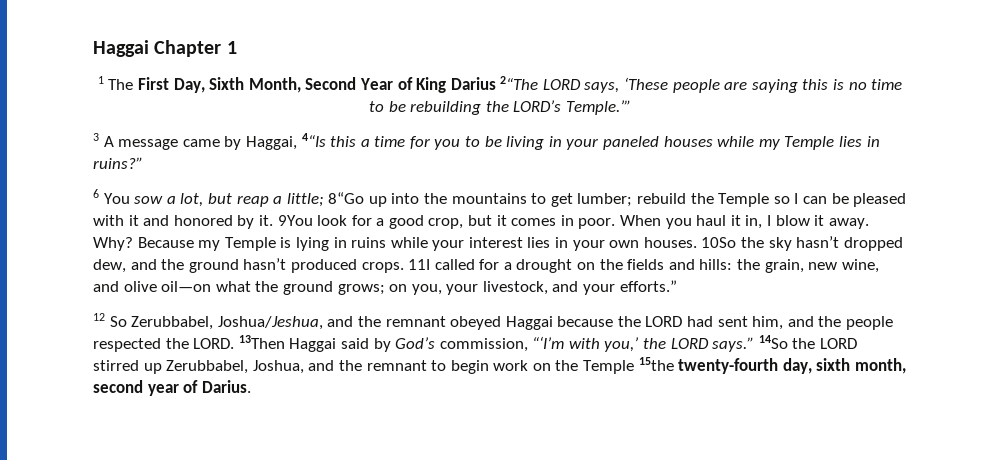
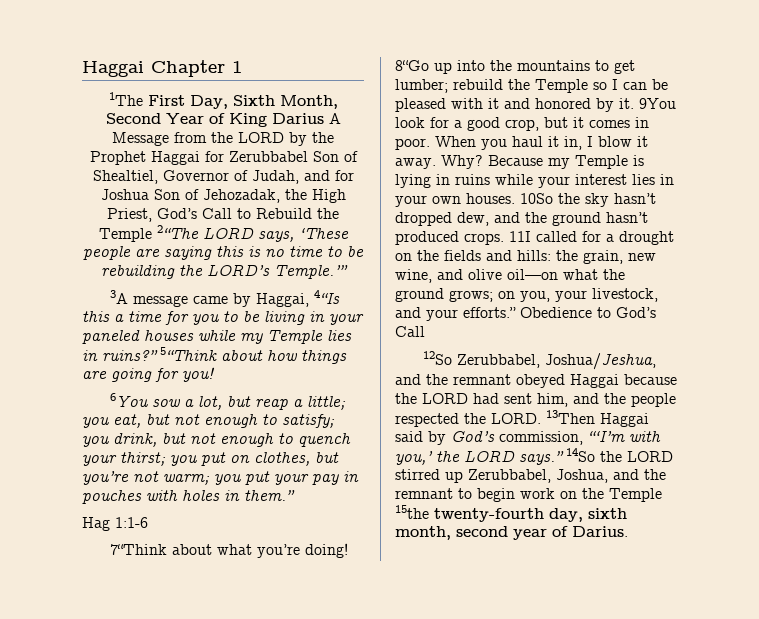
[97,76,134,90] 1 The -> [108,92,143,106] 1The
(496, 83) none -> [328,113,341,124] [112,132,334,146] [89,151,358,165] [92,170,354,184] [100,189,346,203] [107,208,339,222] [98,228,152,242] A Message from the LORD by the Prophet Haggai for Zerubbabel Son of Shealtiel, Governor of Judah, and for Joshua Son of Jehozadak, the High Priest, God’s Call to Rebuild the Temple
[93,133,114,147] 3 A -> [110,290,129,304] 3A
[93,189,130,204] // 6 You -> [160,347,347,364] [82,367,215,382] [110,393,149,407] 5“Think about how things are going for you! // 6You
(324, 200) none -> [82,414,335,428] [82,433,351,447] [82,452,339,466] [82,471,359,485] [82,490,295,504] [82,517,148,531] [110,543,349,558] you eat, but not enough to satisfy; you drink, but not enough to quench your thirst; you put on clothes, but you’re not warm; you put your pay in pouches with holes in them.” // Hag 1:1-6 // 7“Think about what you’re doing!
[93,313,127,327] // 12 So -> [520,307,656,318] [395,326,425,337] [423,351,453,365] Obedience to God’s Call // 12So

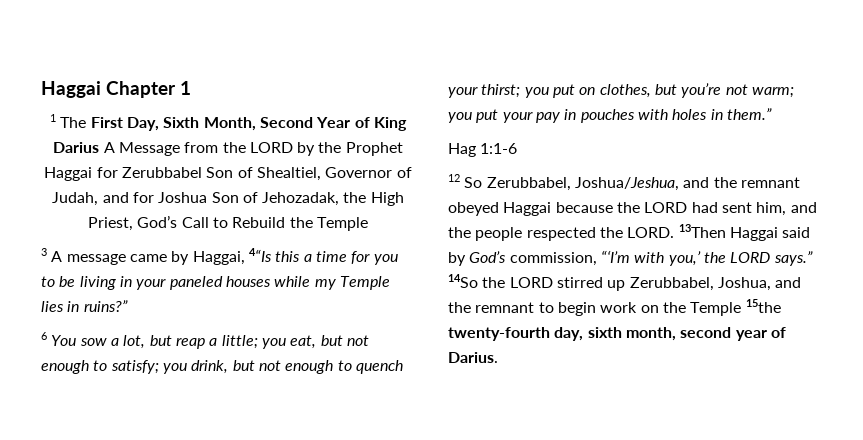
[108,92,143,106] 1The -> [50,114,87,128] 1 The
[156,225,349,242] [83,246,364,260] [101,264,348,279] [110,290,129,304] 2“The LORD says, ‘These people are saying this is no time to be rebuilding the LORD’s Temple.’” // 3A -> [41,248,63,262] // 3 A
[160,347,347,364] [82,367,215,382] [110,393,149,407] 5“Think about how things are going for you! // 6You -> [41,332,77,346] // 6 You
[110,543,349,558] [395,60,635,74] [395,79,668,93] [395,98,676,112] [395,117,649,131] [395,136,648,150] [395,155,644,169] [395,174,674,188] [395,193,656,207] [395,212,648,226] [395,231,674,245] [395,250,656,264] [395,269,625,283] [395,288,658,302] [395,307,656,321] [395,326,425,337] [423,351,453,365] 7“Think about what you’re doing! 8“Go up into the mountains to get lumber; rebuild the Temple so I can be pleased with it and honored by it. 9You look for a good crop, but it comes in poor. When you haul it in, I blow it away. Why? Because my Temple is lying in ruins while your interest lies in your own houses. 10So the sky hasn’t dropped dew, and the ground hasn’t produced crops. 11I called for a drought on the fields and hills: the grain, new wine, and olive oil—on what the ground grows; on you, your livestock, and your efforts.” Obedience to God’s Call // 12So -> [448,174,483,188] 12 So

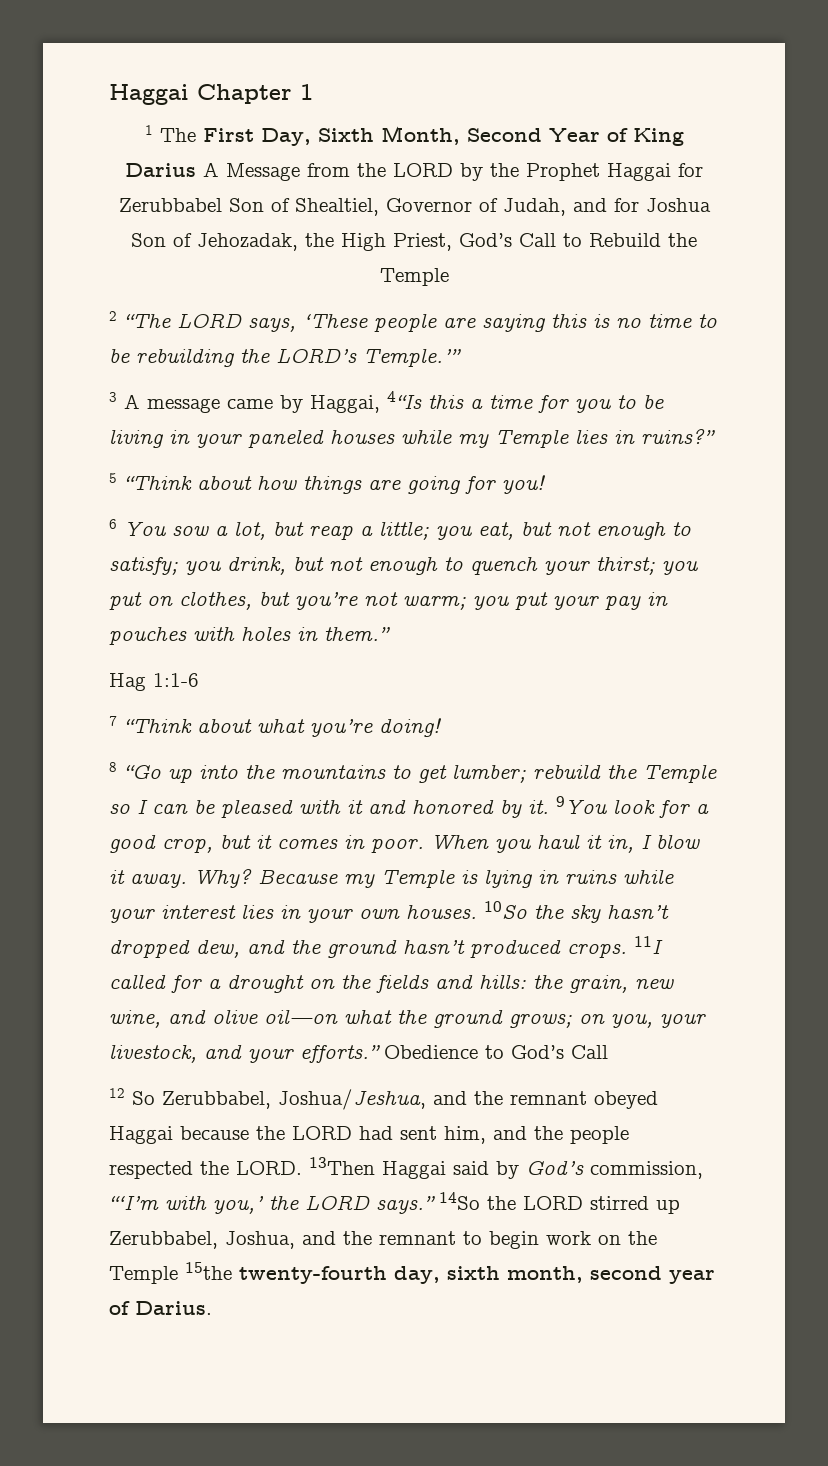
(368, 224) none -> [109,311,717,332] [109,348,461,367] // 2 “The LORD says, ‘These people are saying this is no time to be rebuilding the LORD’s Temple.’”
(128, 306) none -> [109,473,545,494] // 5 “Think about how things are going for you!
(518, 148) none -> [109,716,441,737] [109,762,717,783] [109,796,709,818] [109,834,700,853] [109,869,674,888] [109,901,669,923] [109,936,663,958] [109,974,674,993] [109,1009,706,1028] [109,1044,608,1063] // 7 “Think about what you’re doing! // 8 “Go up into the mountains to get lumber; rebuild the Temple so I can be pleased with it and honored by it. 9You look for a good crop, but it comes in poor. When you haul it in, I blow it away. Why? Because my Temple is lying in ruins while your interest lies in your own houses. 10So the sky hasn’t dropped dew, and the ground hasn’t produced crops. 11I called for a drought on the fields and hills: the grain, new wine, and olive oil—on what the ground grows; on you, your livestock, and your efforts.” Obedience to God’s Call

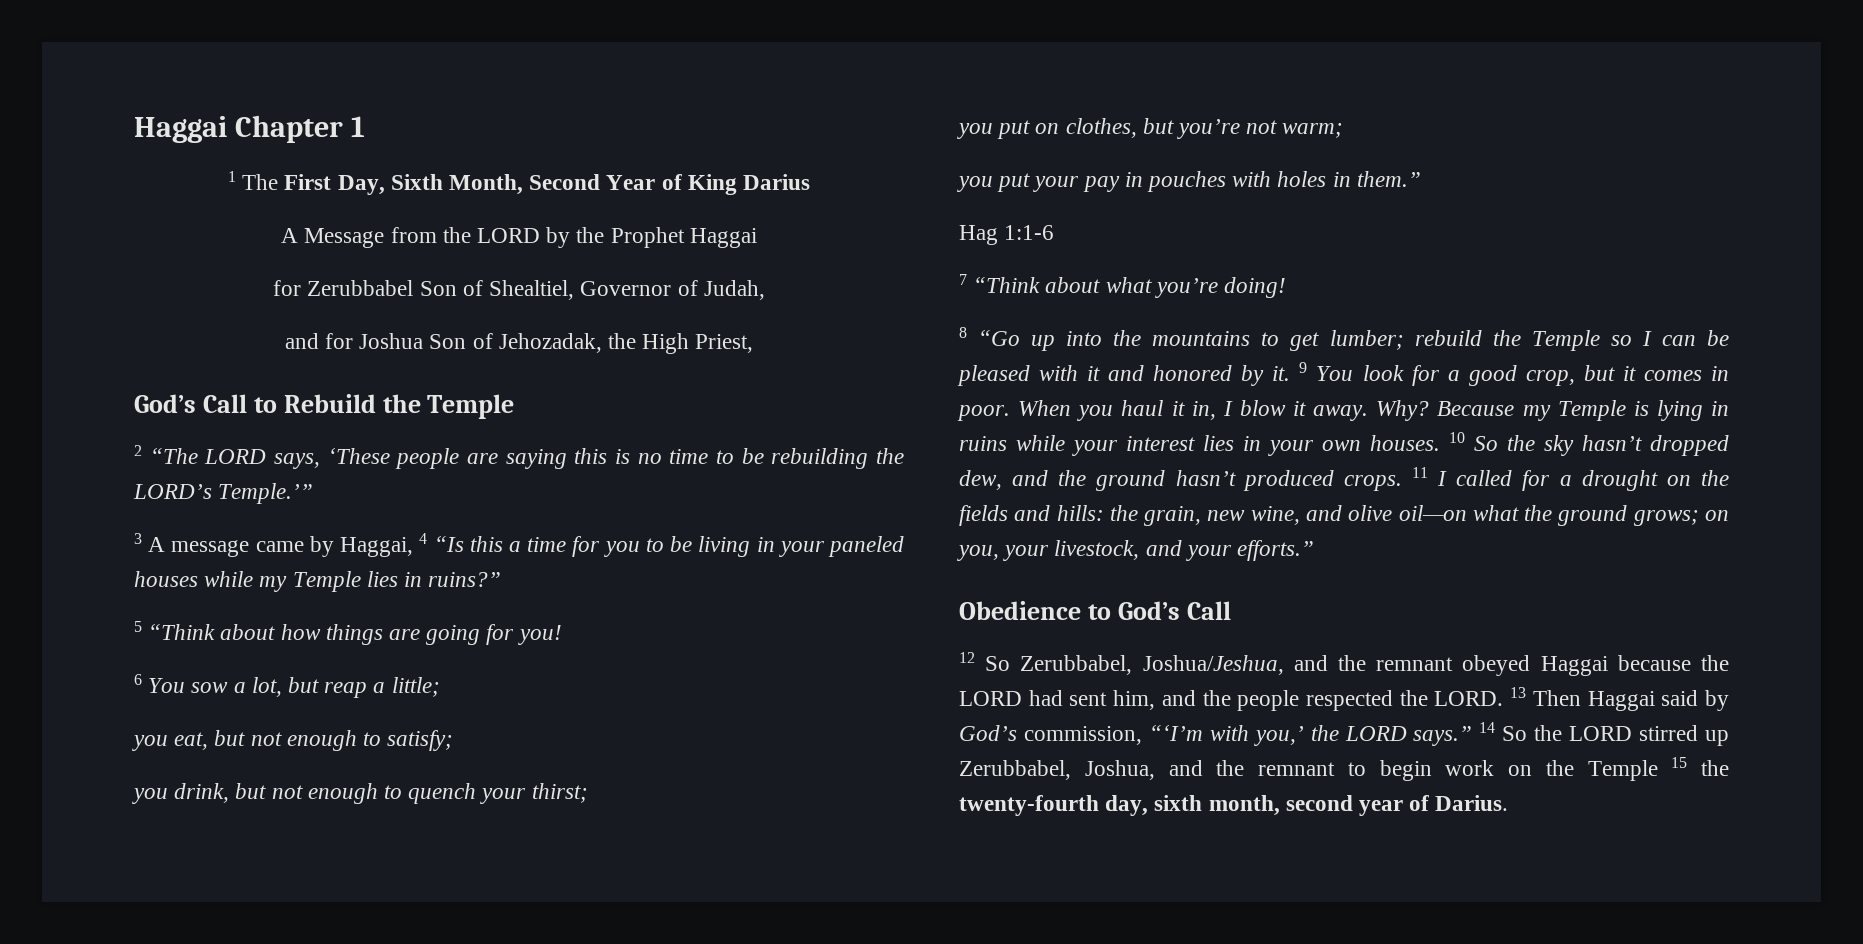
(196, 170) none -> (811, 182) //
(671, 172) none -> (757, 238) //
(566, 207) none -> (765, 290) //
(452, 242) none -> (754, 343) //
[387,391,422,409] 4“Is -> [419,533,464,552] 4 “Is
(429, 530) none -> (440, 687) //
(178, 566) none -> (454, 740) //
(655, 566) none -> (588, 793) //
(466, 603) none -> (1344, 130) //
[556,796,607,814] 9You -> [1299,362,1354,381] 9 You
[484,901,527,919] 10So -> [1449,432,1498,451] 10 So
[634,936,663,954] 11I -> [1412,467,1448,486] 11 I
(380, 1054) none -> (1315, 550) //
[309,1157,375,1175] 13Then -> [1510,687,1581,706] 13 Then
[439,1192,480,1210] 14So -> [1479,722,1528,741] 14 So
[185,1262,232,1280] 15the -> [1671,757,1729,776] 15 the

